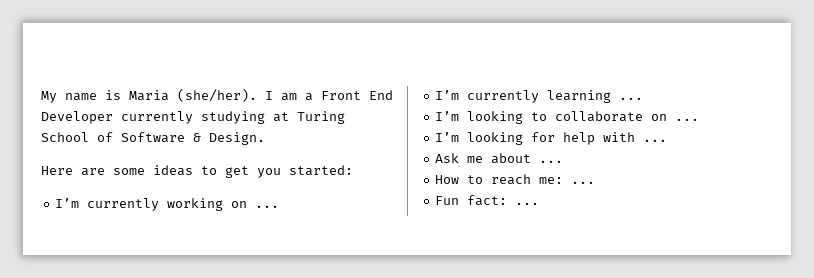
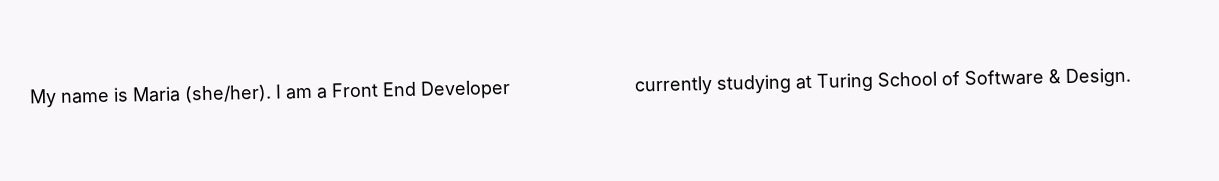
[41,165,353,178] [55,198,280,211] [435,90,644,103] [435,111,700,124] [435,132,668,145] [435,153,564,164] [435,174,596,185] [435,195,540,206] // Here are some ideas to get you started: // I’m currently working on ... // I’m currently learning ... // I’m looking to collaborate on ... // I’m looking for help with ... // Ask me about ... // How to reach me: ... // Fun fact: ... -> (1132, 77) none

